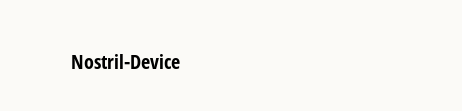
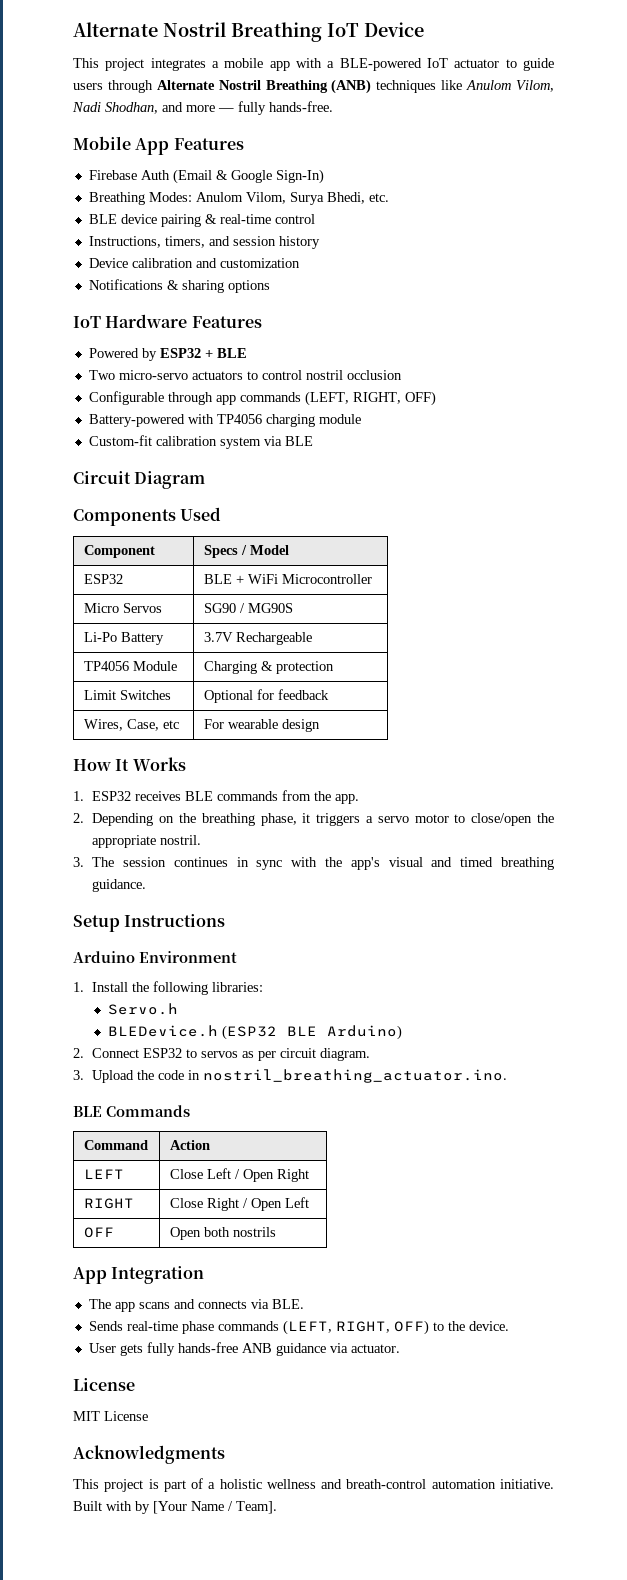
[71,54,180,69] Nostril-Device -> [73,22,424,42] [73,58,554,71] [73,79,555,94] [72,101,333,115] [73,136,244,155] [88,169,324,184] [88,192,389,205] [88,214,315,227] [88,236,320,249] [88,258,300,268] [88,279,270,293] [73,314,262,328] [88,348,247,361] [88,370,402,380] [88,391,436,406] [88,414,361,427] [88,435,313,449] [73,471,206,489] [73,507,222,526] [83,545,155,558] [203,545,289,558] [83,574,123,584] [203,574,372,584] [83,603,162,613] [203,603,293,613] [83,632,164,645] [203,632,312,645] [83,661,177,671] [203,661,334,674] [83,690,171,700] [203,689,329,703] [83,719,179,731] [203,719,320,732] [73,757,186,771] [73,790,360,804] [73,813,555,826] [92,835,202,848] [73,857,555,870] [92,879,147,892] [73,914,226,932] [73,951,237,963] [73,981,264,995] [108,1003,179,1015] [108,1025,403,1040] [73,1048,371,1061] [73,1069,508,1083] [73,1105,190,1117] [83,1140,148,1150] [169,1140,210,1150] [83,1169,124,1179] [169,1168,309,1182] [83,1198,134,1209] [169,1197,309,1211] [83,1227,114,1238] [169,1227,276,1240] [73,1266,205,1284] [88,1299,304,1312] [88,1320,509,1335] [88,1342,400,1356] [73,1378,135,1391] [73,1411,148,1421] [73,1445,225,1464] [73,1478,554,1492] [73,1501,277,1514] Alternate Nostril Breathing IoT Device // This project integrates a mobile app with a BLE-powered IoT actuator to guide users through Alternate Nostril Breathing (ANB) techniques like Anulom Vilom, Nadi Shodhan, and more — fully hands-free. // Mobile App Features // Firebase Auth (Email & Google Sign-In) // Breathing Modes: Anulom Vilom, Surya Bhedi, etc. // BLE device pairing & real-time control // Instructions, timers, and session history // Device calibration and customization // Notifications & sharing options // IoT Hardware Features // Powered by ESP32 + BLE // Two micro-servo actuators to control nostril occlusion // Configurable through app commands (LEFT, RIGHT, OFF) // Battery-powered with TP4056 charging module // Custom-fit calibration system via BLE // Circuit Diagram // Components Used // Component | Specs / Model // ESP32 | BLE + WiFi Microcontroller // Micro Servos | SG90 / MG90S // Li-Po Battery | 3.7V Rechargeable // TP4056 Module | Charging & protection // Limit Switches | Optional for feedback // Wires, Case, etc | For wearable design // How It Works // 1. ESP32 receives BLE commands from the app. // 2. Depending on the breathing phase, it triggers a servo motor to close/open the appropriate nostril. // 3. The session continues in sync with the app's visual and timed breathing guidance. // Setup Instructions // Arduino Environment // 1. Install the following libraries: // Servo.h // BLEDevice.h (ESP32 BLE Arduino) // 2. Connect ESP32 to servos as per circuit diagram. // 3. Upload the code in nostril_breathing_actuator.ino. // BLE Commands // Command | Action // LEFT | Close Left / Open Right // RIGHT | Close Right / Open Left // OFF | Open both nostrils // App Integration // The app scans and connects via BLE. // Sends real-time phase commands (LEFT, RIGHT, OFF) to the device. // User gets fully hands-free ANB guidance via actuator. // License // MIT License // Acknowledgments // This project is part of a holistic wellness and breath-control automation initiative. Built with by [Your Name / Team].

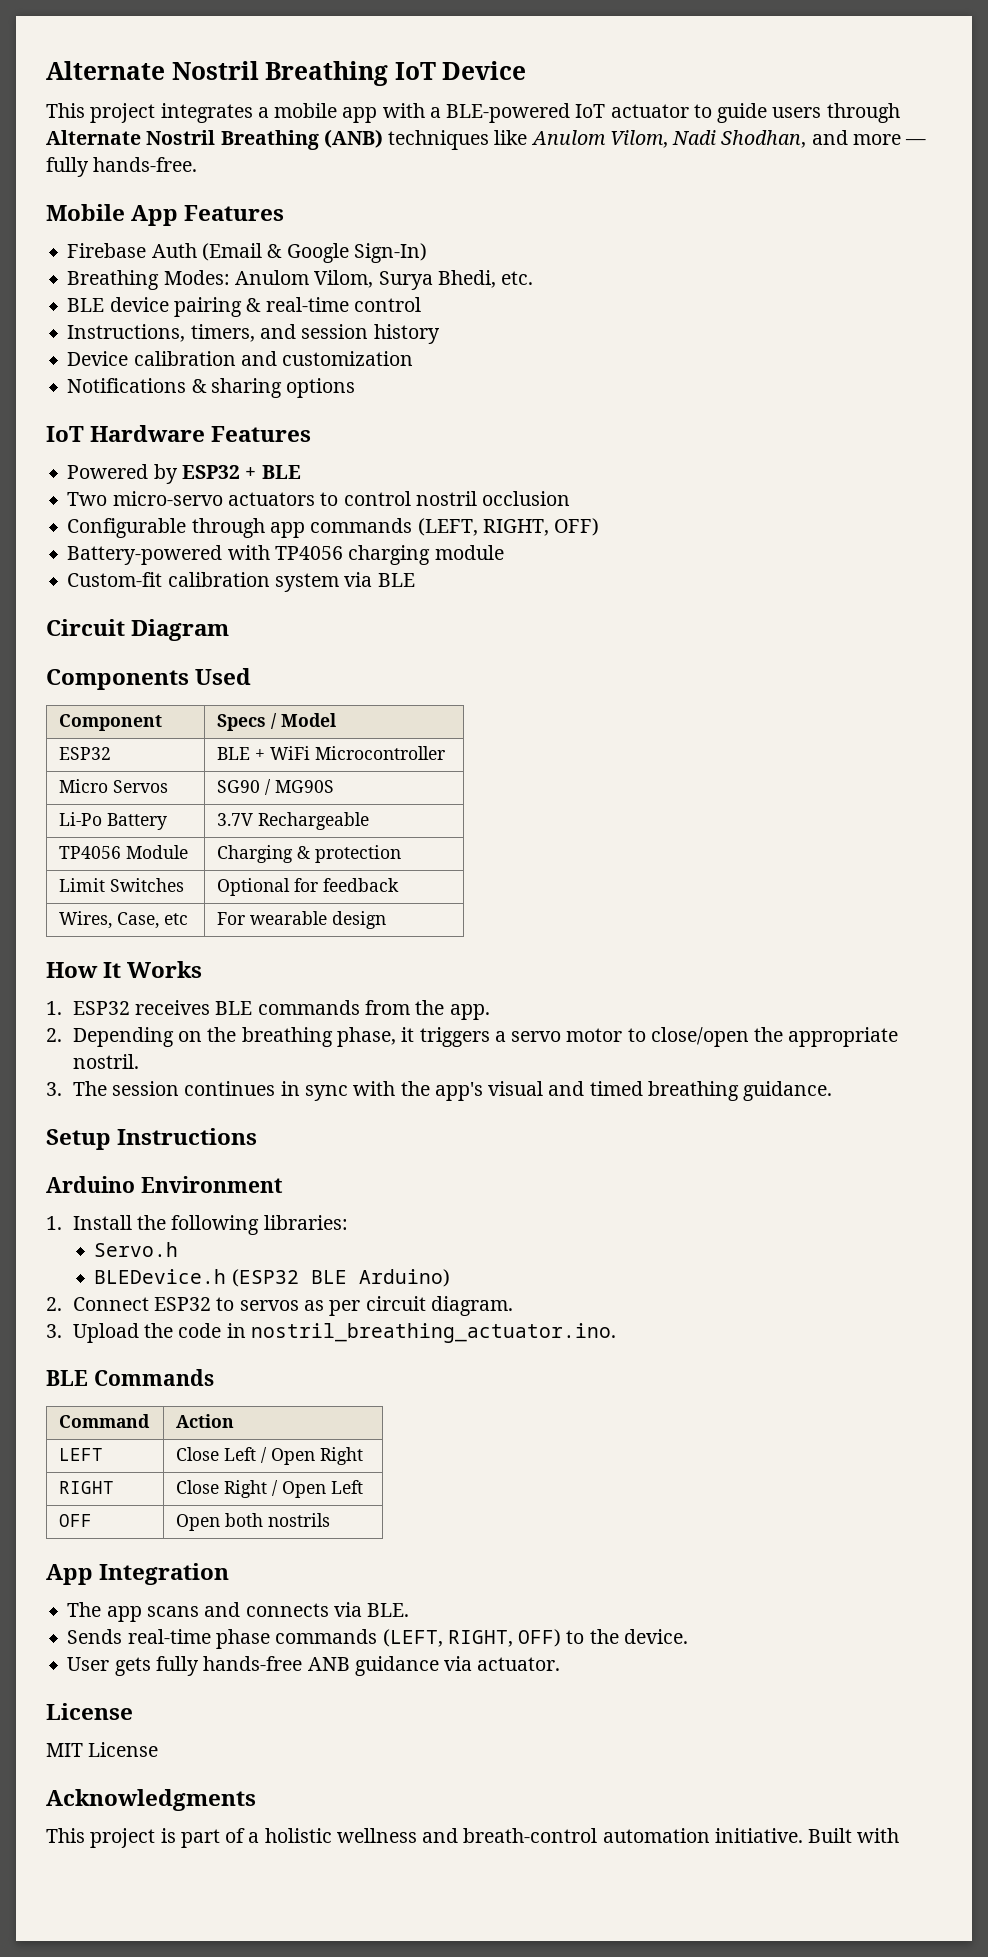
[135,1501,277,1514] by [Your Name / Team]. -> (900, 1835) none

